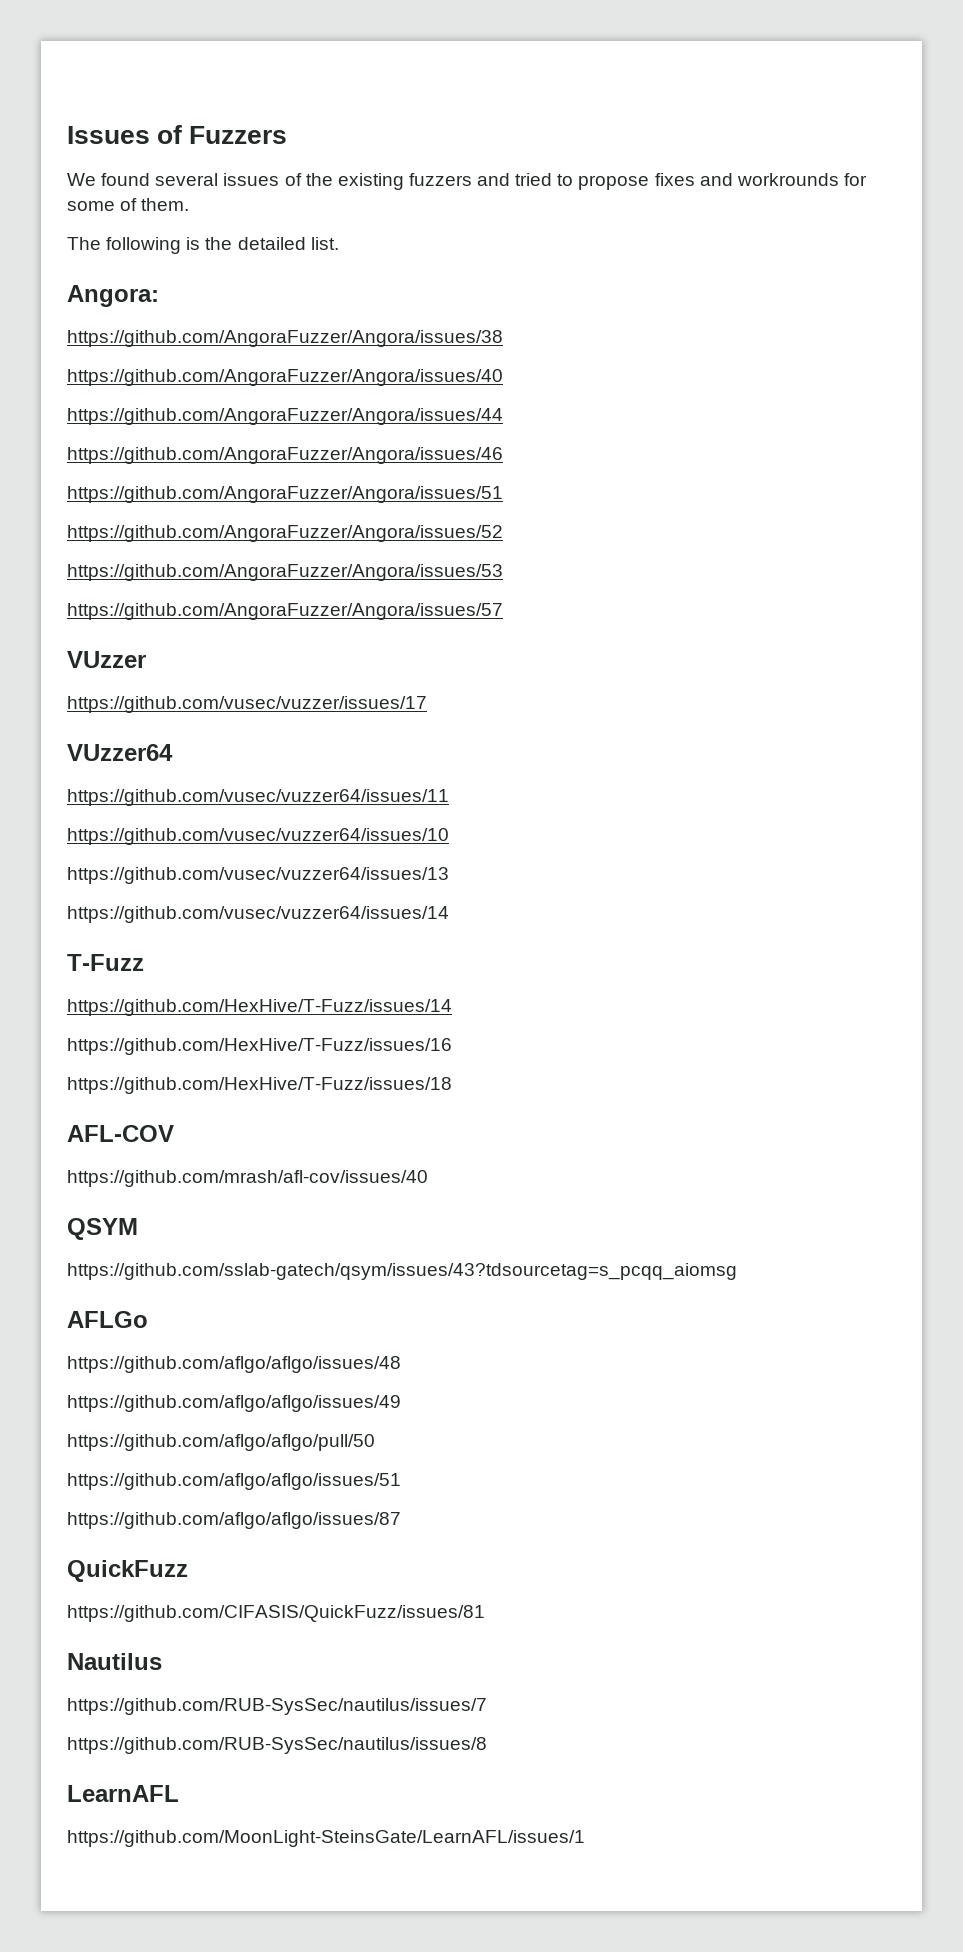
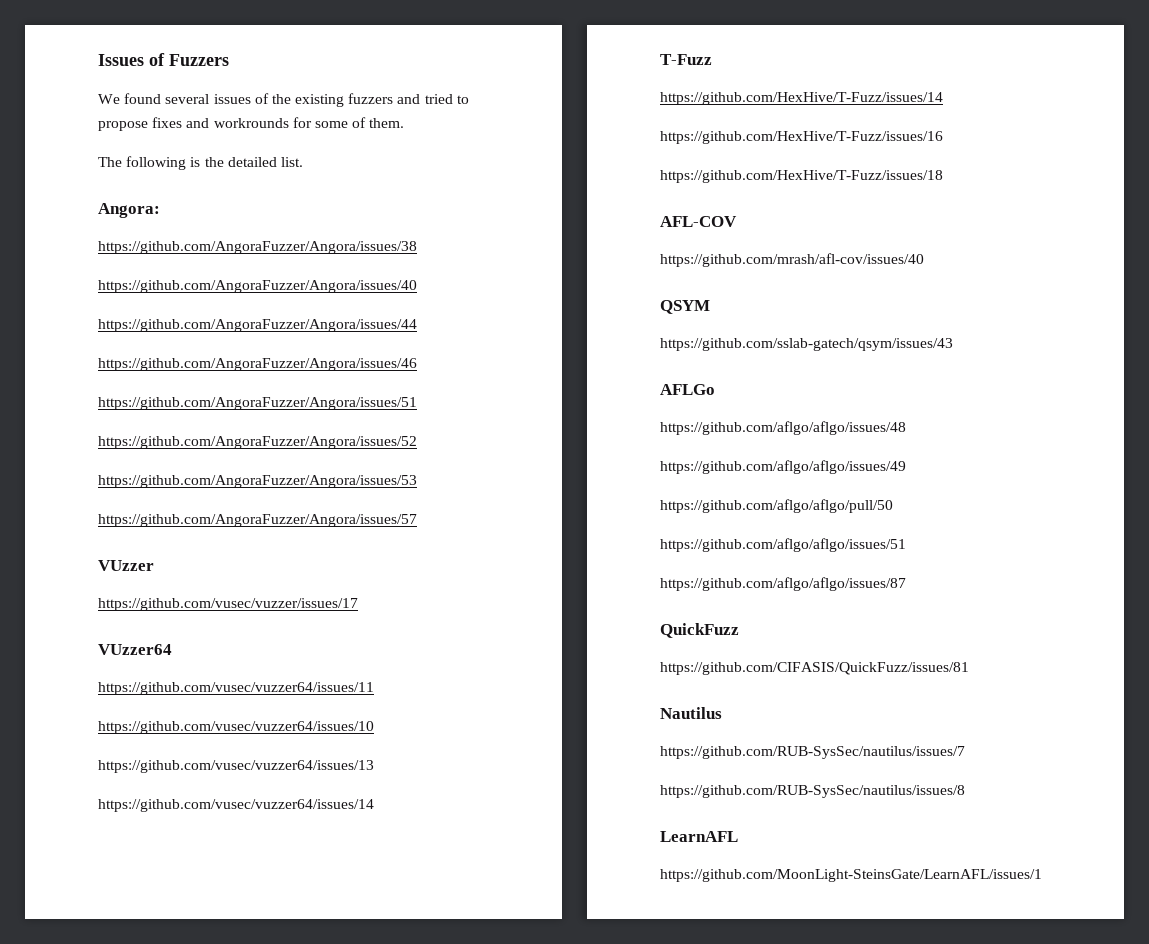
[67,1263,737,1280] https://github.com/sslab-gatech/qsym/issues/43?tdsourcetag=s_pcqq_aiomsg -> [660,338,953,351] https://github.com/sslab-gatech/qsym/issues/43

